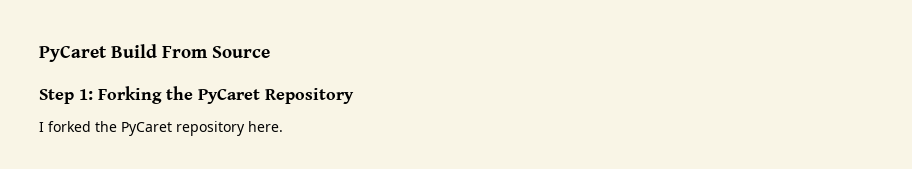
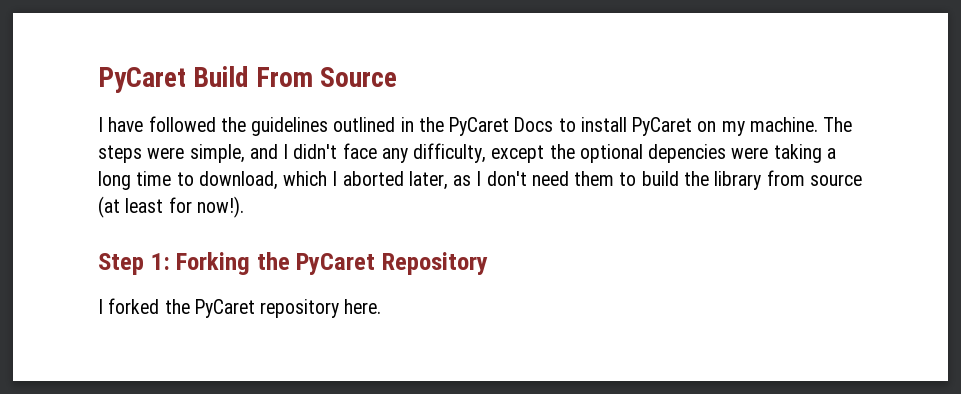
(271, 52) none -> [98,116,853,136] [98,143,836,163] [98,170,862,190] [98,196,244,218] // I have followed the guidelines outlined in the PyCaret Docs to install PyCaret on my machine. The steps were simple, and I didn't face any difficulty, except the optional depencies were taking a long time to download, which I aborted later, as I don't need them to build the library from source (at least for now!).

